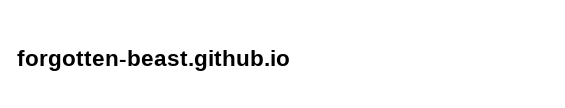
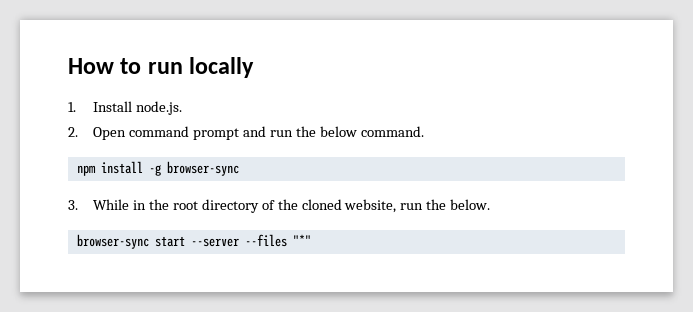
[17,50,290,71] forgotten-beast.github.io -> [68,57,255,78] [68,101,183,115] [68,126,424,140] [76,161,239,176] [68,199,491,213] [76,234,311,249] How to run locally // 1. Install node.js. // 2. Open command prompt and run the below command. // npm install -g browser-sync // 3. While in the root directory of the cloned website, run the below. // browser-sync start --server --files "*"

